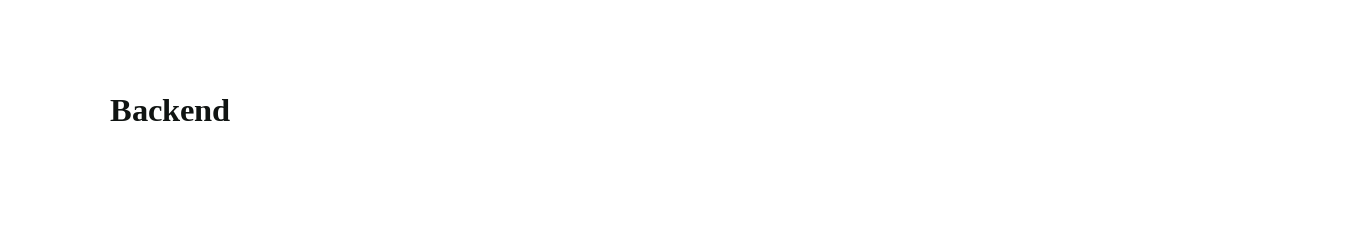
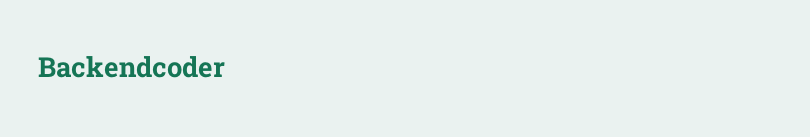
[110,99,230,121] Backend -> [38,56,225,78] Backendcoder

